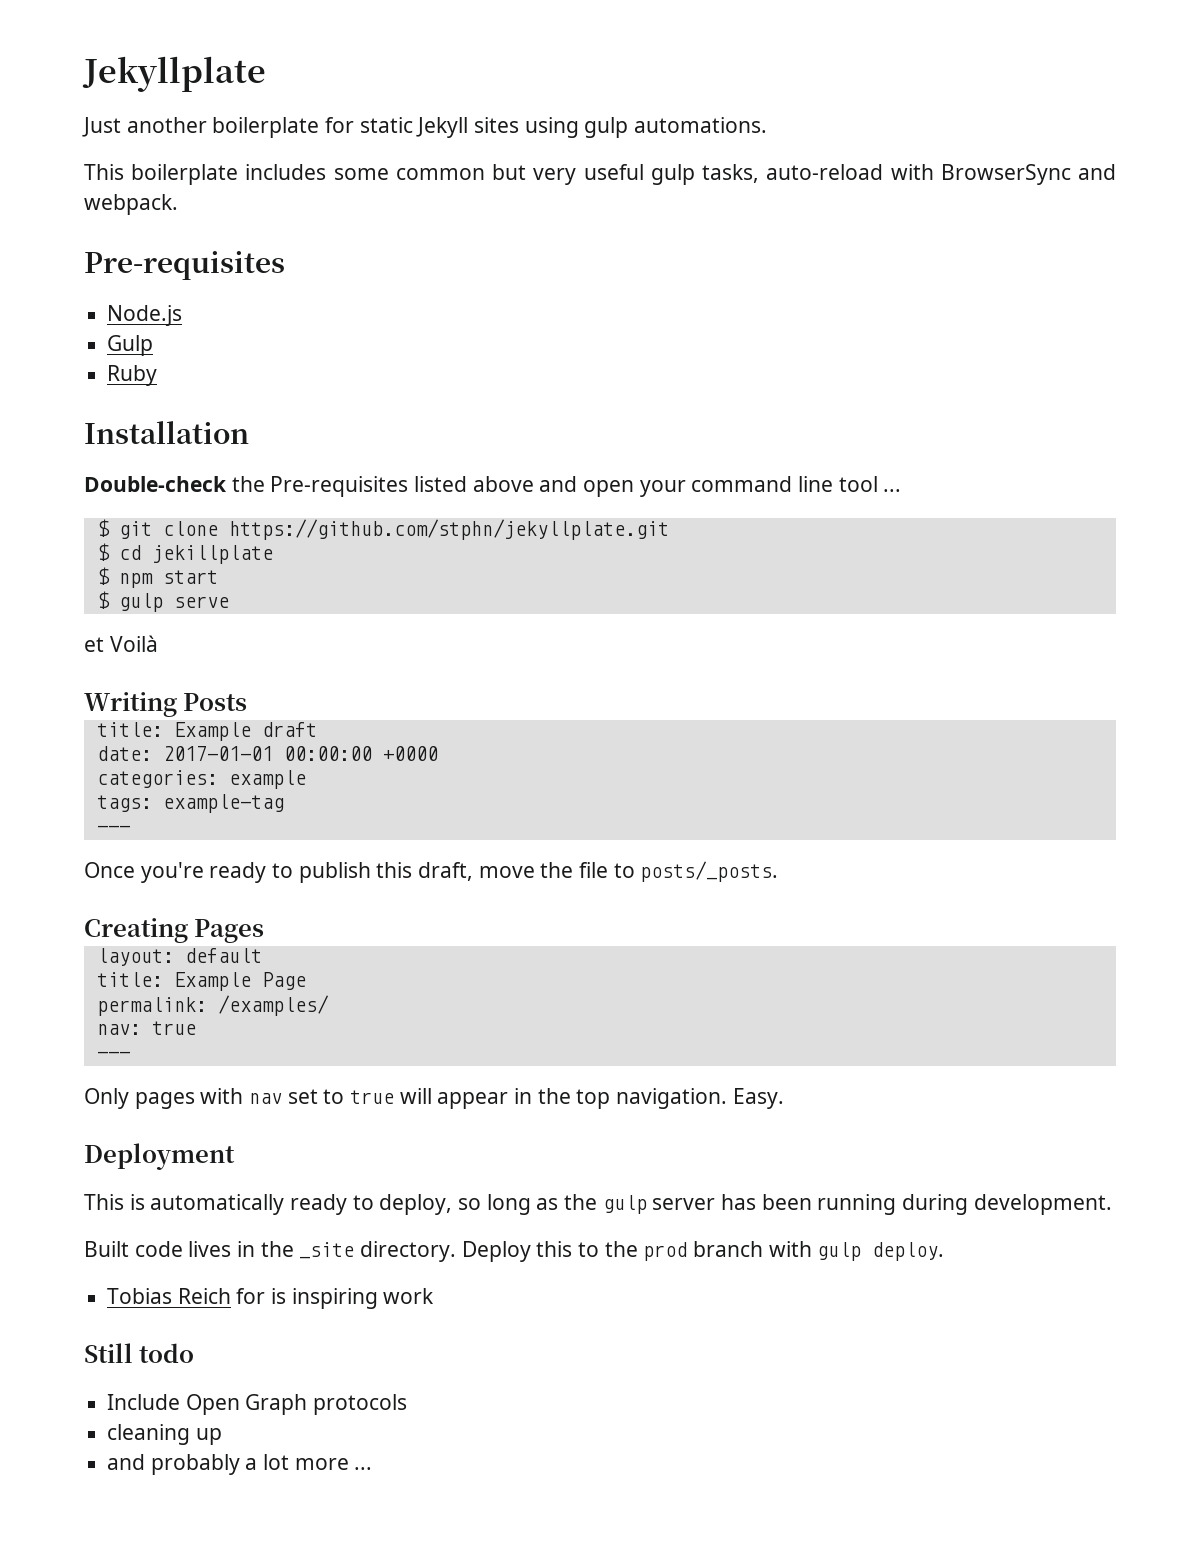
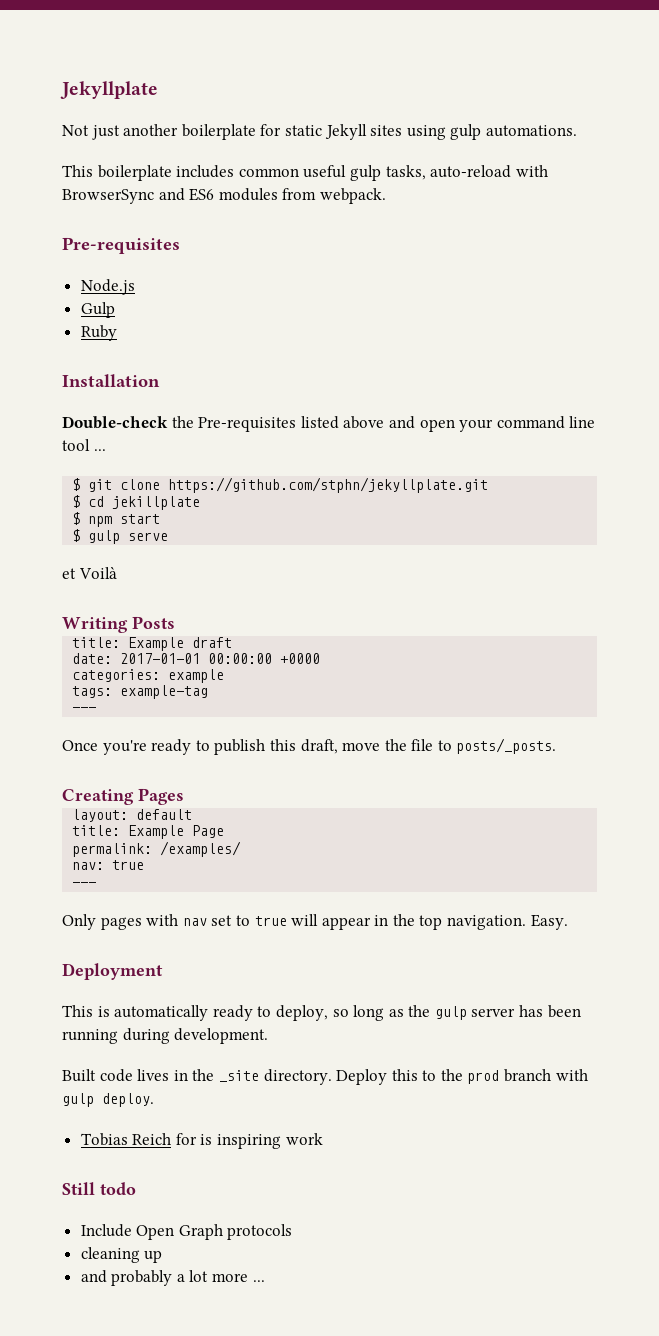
[82,117,121,137] Just -> [62,125,120,140] Not just
[333,164,577,185] some common but very -> [238,168,299,177] common
(1117, 172) none -> [189,188,317,201] ES6 modules from

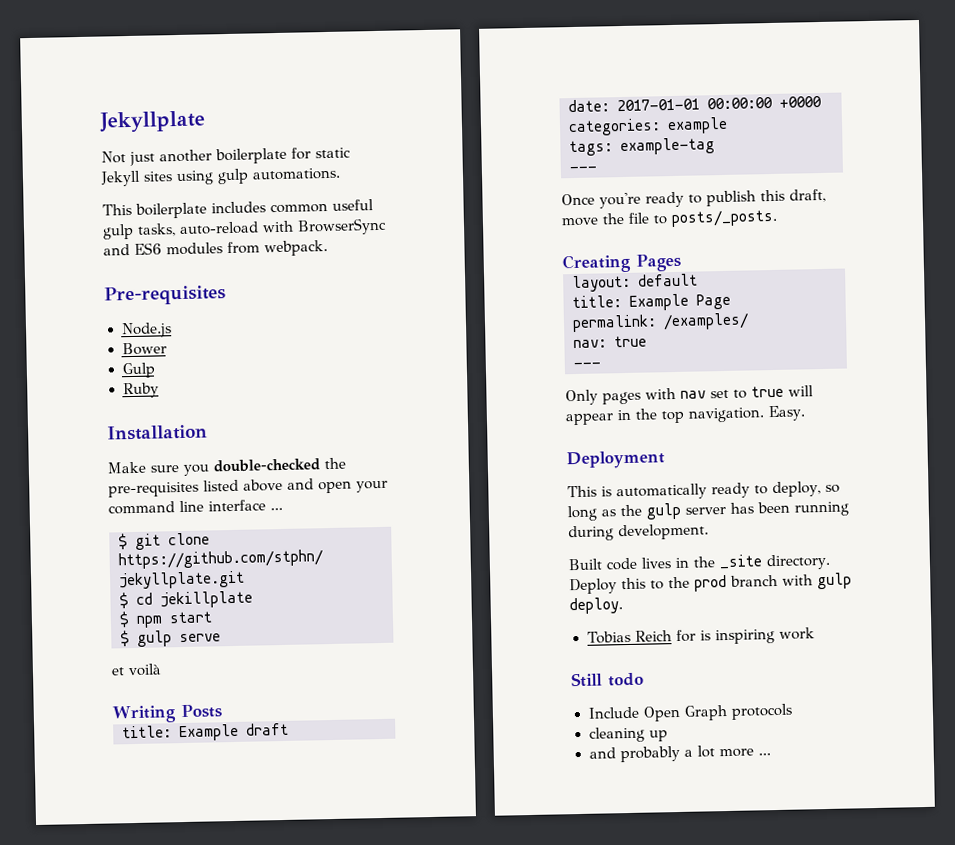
(135, 287) none -> [121,342,167,356] // Bower
[62,416,297,432] Double-check the Pre-requisites -> [107,457,346,476] [108,481,199,498] Make sure you double-checked the pre-requisites
[62,439,90,451] tool -> [208,499,266,512] interface
[78,567,117,579] Voilà -> [128,663,162,677] voilà

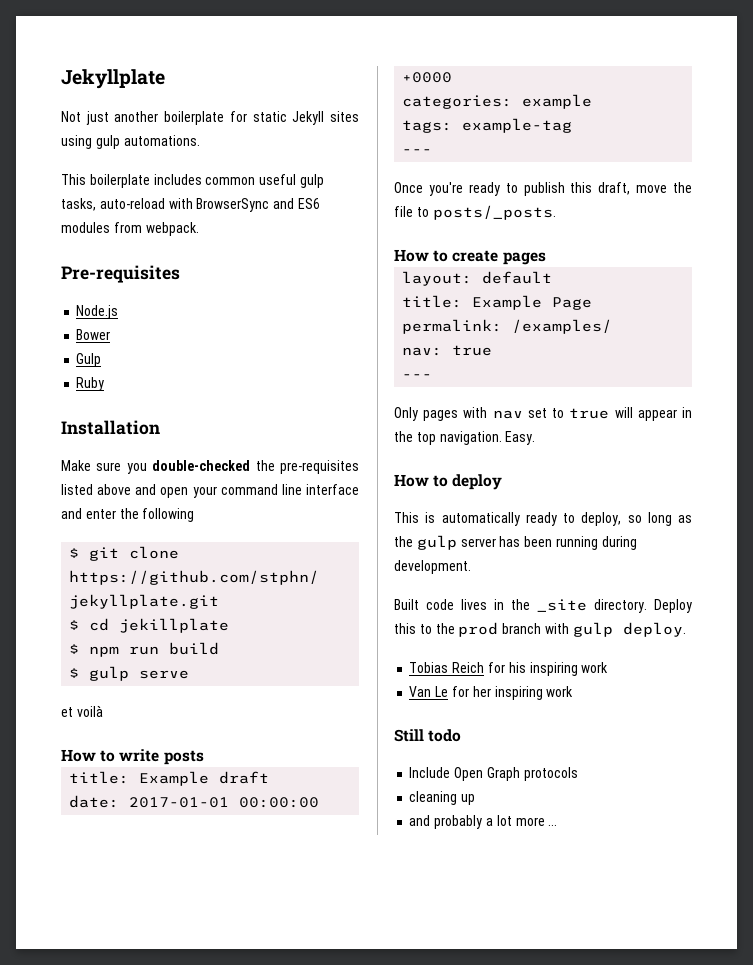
[270,507,283,511] ... -> [61,508,195,522] and enter the following
[169,611,212,624] start -> [129,642,220,655] run build
[112,704,222,724] Writing Posts -> [61,749,204,765] How to write posts
[562,253,681,274] Creating Pages -> [394,249,546,265] How to create pages
[566,450,665,470] Deployment -> [394,474,503,490] How to deploy
[700,630,712,641] is -> [508,662,609,676] [409,686,491,697] his inspiring work // Van Le for her

